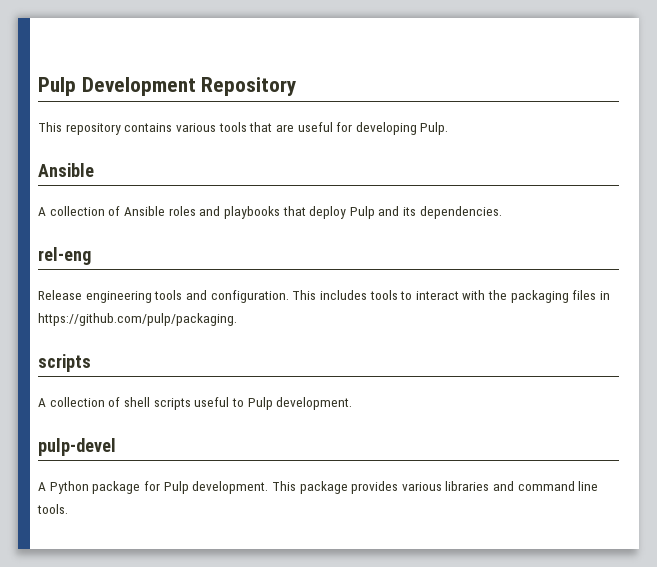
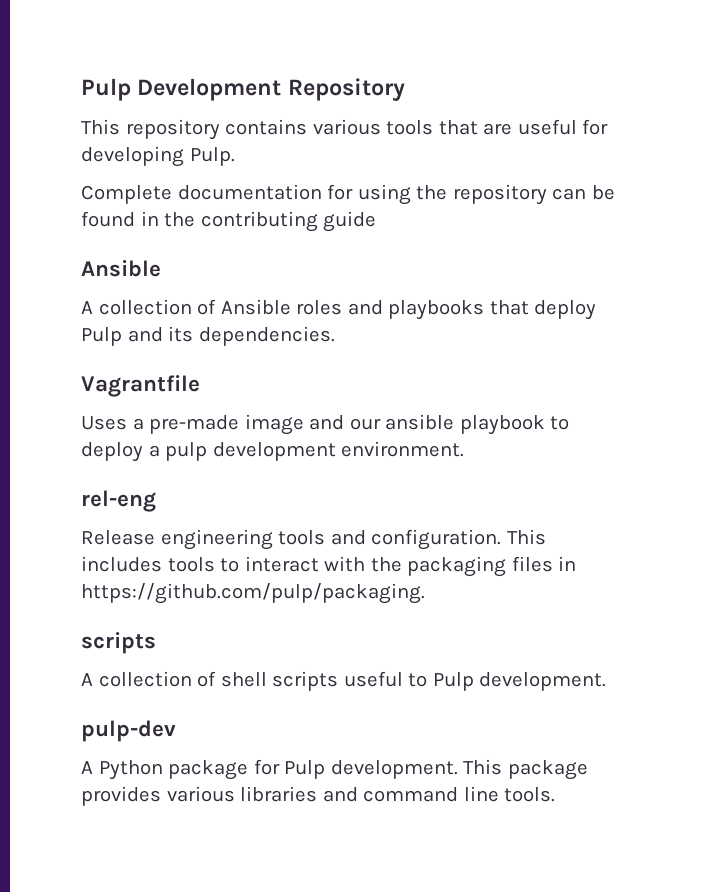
(449, 128) none -> [81,184,615,205] [81,211,377,232] // Complete documentation for using the repository can be found in the contributing guide
(502, 212) none -> [81,375,200,397] [81,414,570,435] [81,441,465,462] // Vagrantfile // Uses a pre-made image and our ansible playbook to deploy a pulp development environment.
[38,438,116,456] pulp-devel -> [81,720,176,742] pulp-dev

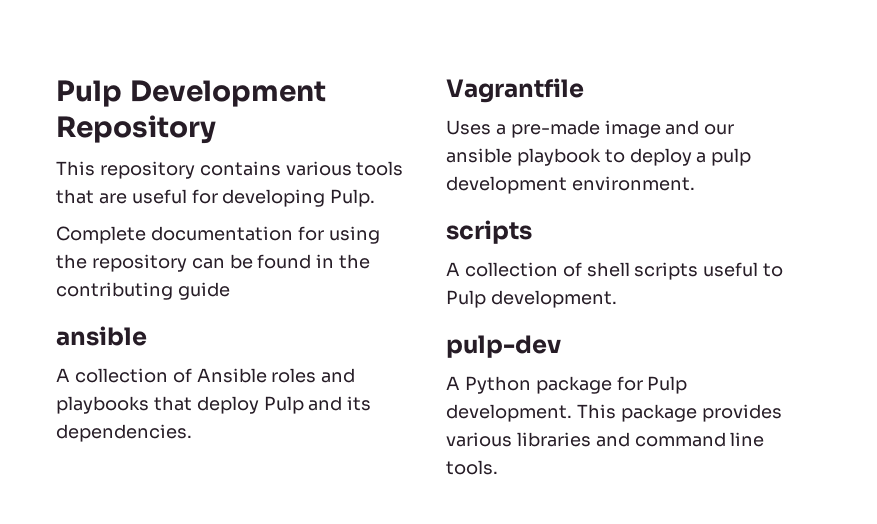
[81,260,161,277] Ansible -> [56,326,147,346] ansible
[81,490,156,512] [81,529,546,550] [81,556,577,577] [81,583,425,604] // rel-eng // Release engineering tools and configuration. This includes tools to interact with the packaging files in https://github.com/pulp/packaging. -> (695, 183) none

